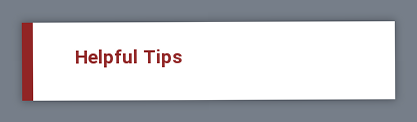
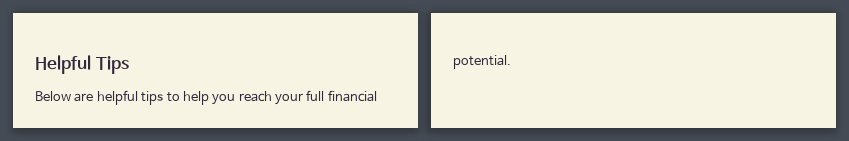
(184, 58) none -> [35,90,377,105] [453,55,511,69] // Below are helpful tips to help you reach your full financial potential.

